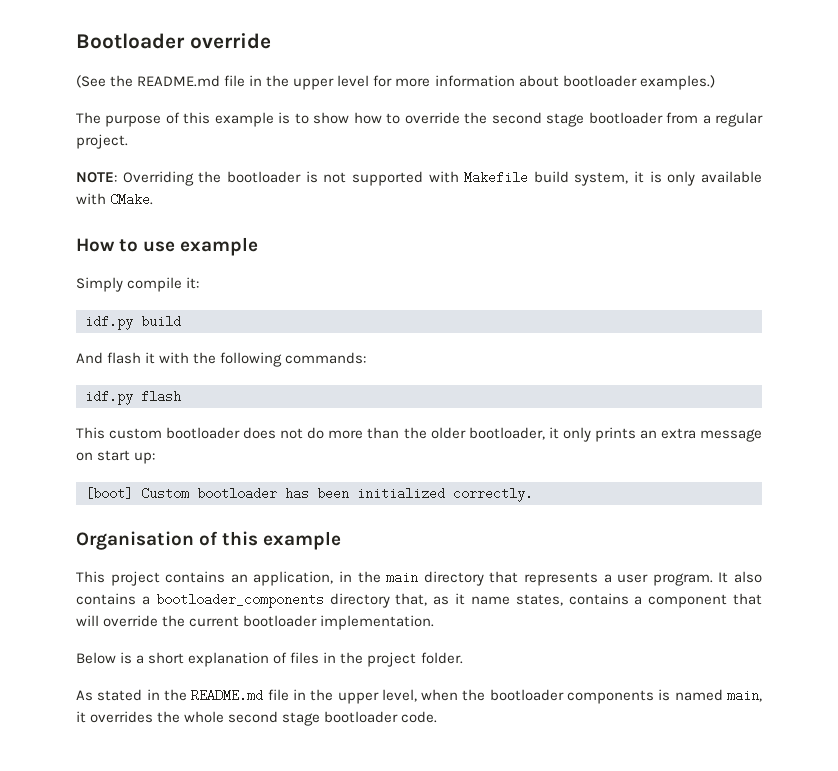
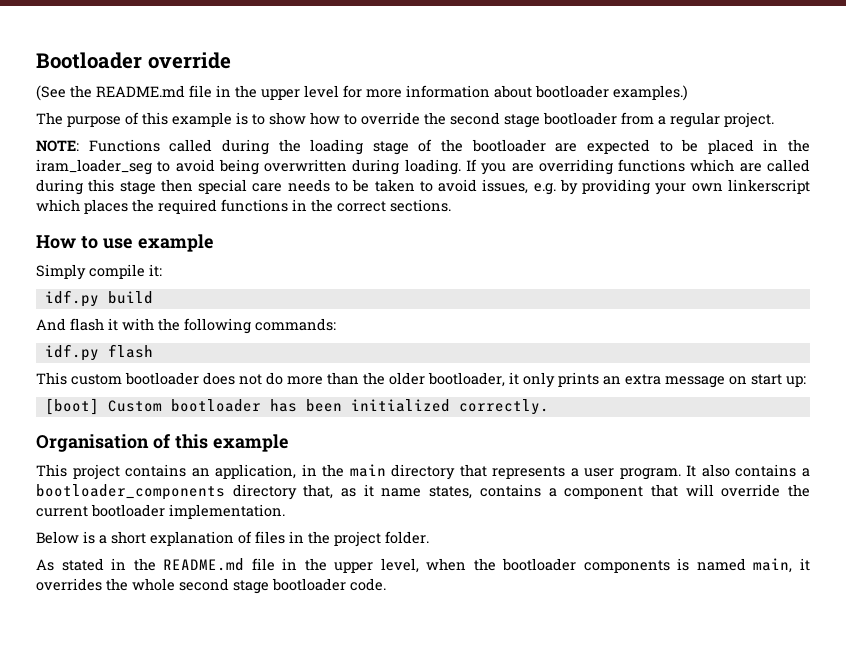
[122,171,762,186] [76,193,154,206] Overriding the bootloader is not supported with Makefile build system, it is only available with CMake. -> [88,139,810,155] [36,159,811,175] [36,179,811,195] [36,199,451,214] Functions called during the loading stage of the bootloader are expected to be placed in the iram_loader_seg to avoid being overwritten during loading. If you are overriding functions which are called during this stage then special care needs to be taken to avoid issues, e.g. by providing your own linkerscript which places the required functions in the correct sections.

